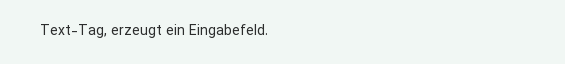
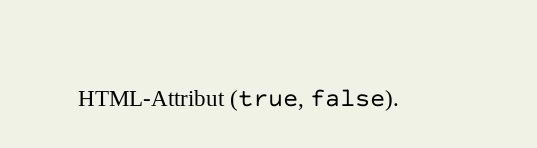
[40,24,268,38] Text-Tag, erzeugt ein Eingabefeld. -> [78,89,400,111] HTML-Attribut (true, false).

